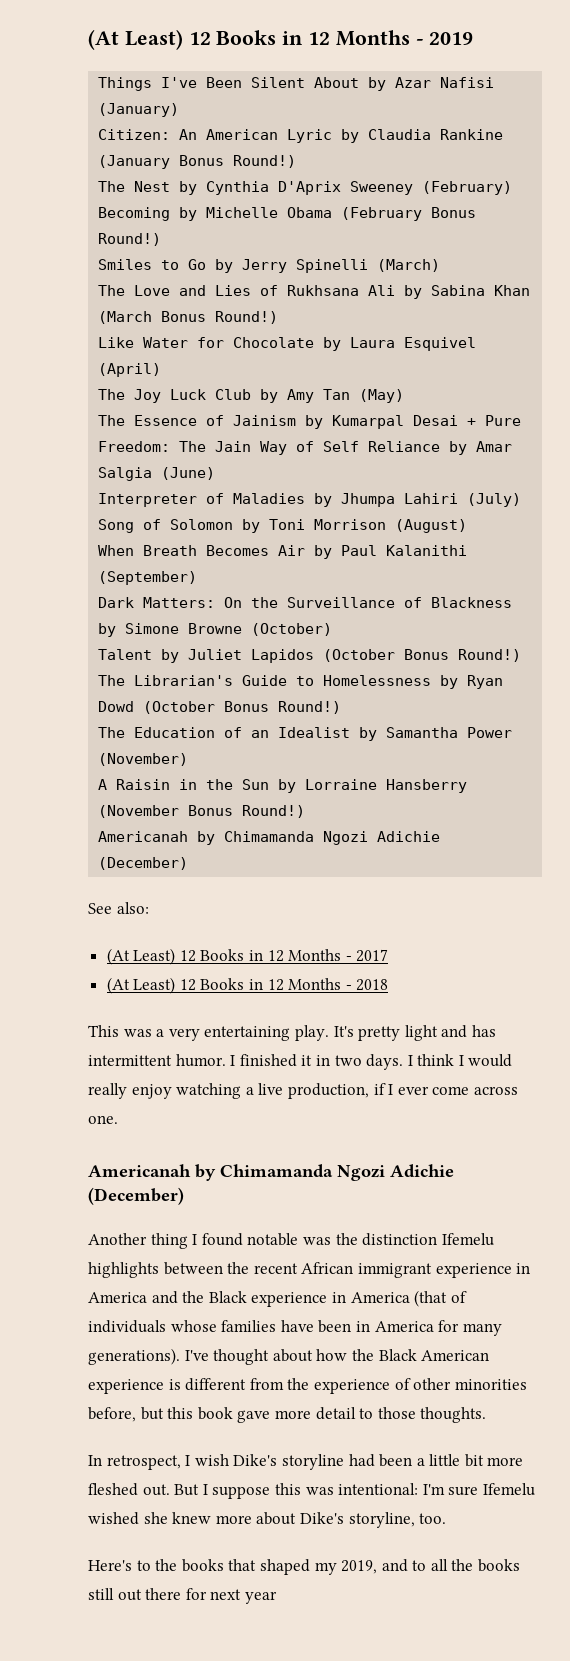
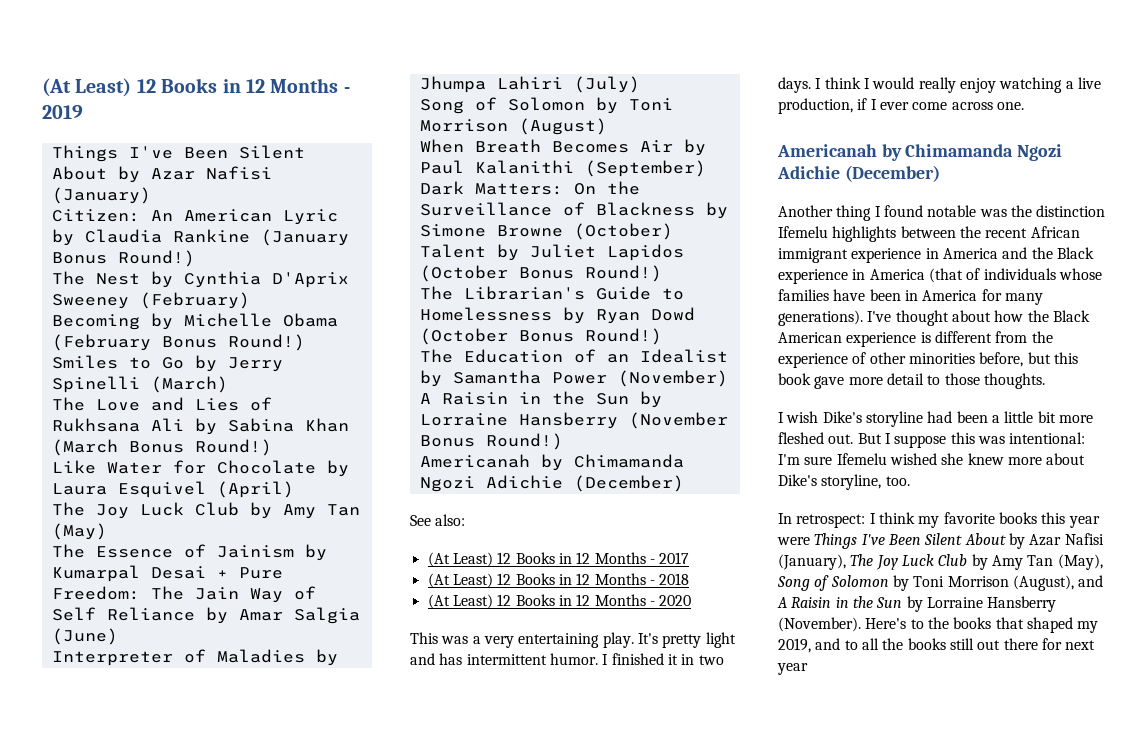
(389, 985) none -> [427,594,692,609] // (At Least) 12 Books in 12 Months - 2020
[88,1455,181,1470] In retrospect, -> (1045, 381) none
(447, 1518) none -> [778,512,1100,528] [777,533,1104,549] [778,554,1103,570] [777,575,1104,591] [777,596,1057,612] [778,617,861,632] In retrospect: I think my favorite books this year were Things I've Been Silent About by Azar Nafisi (January), The Joy Luck Club by Amy Tan (May), Song of Solomon by Toni Morrison (August), and A Raisin in the Sun by Lorraine Hansberry (November).

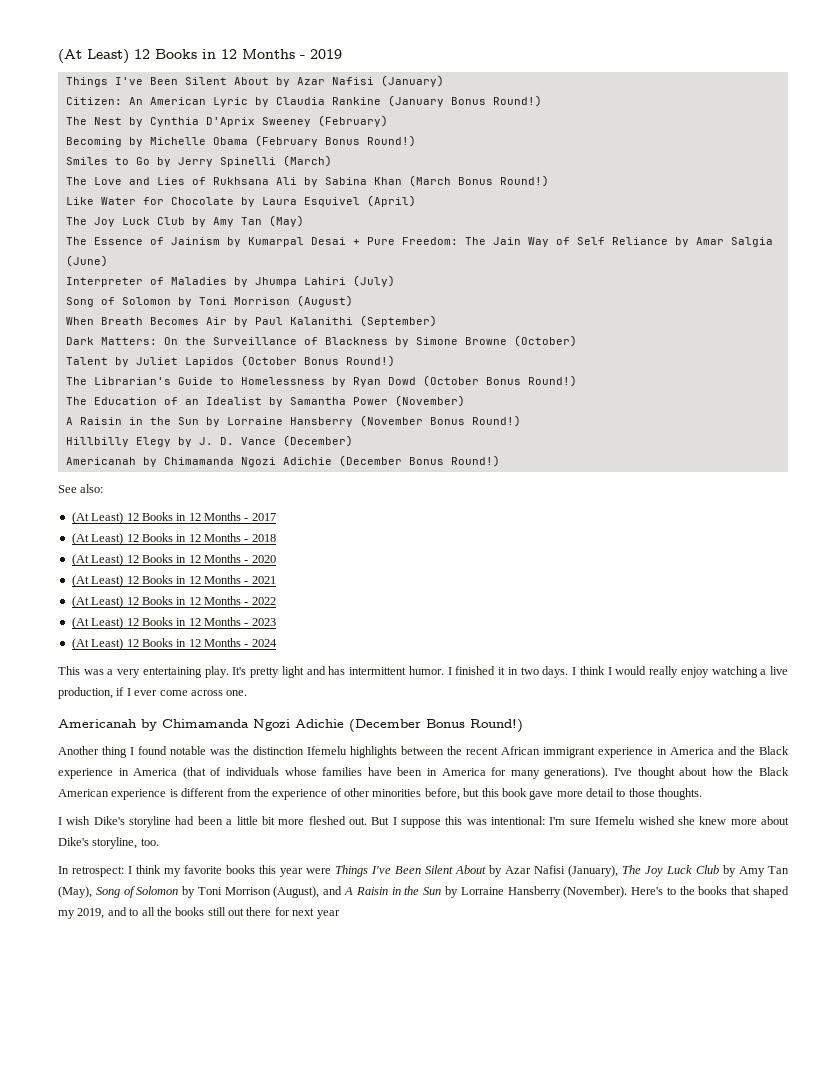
[419,454,684,471] [419,475,684,492] // Americanah by Chimamanda Ngozi Adichie (December) -> [65,435,353,447] [65,455,500,467] // Hillbilly Elegy by J. D. Vance (December) // Americanah by Chimamanda Ngozi Adichie (December Bonus Round!)
(692, 600) none -> [71,575,276,587] [71,596,276,608] [71,617,276,629] [71,638,277,650] // (At Least) 12 Books in 12 Months - 2021 // (At Least) 12 Books in 12 Months - 2022 // (At Least) 12 Books in 12 Months - 2023 // (At Least) 12 Books in 12 Months - 2024
[844,165,940,182] (December) -> [349,719,523,733] (December Bonus Round!)

